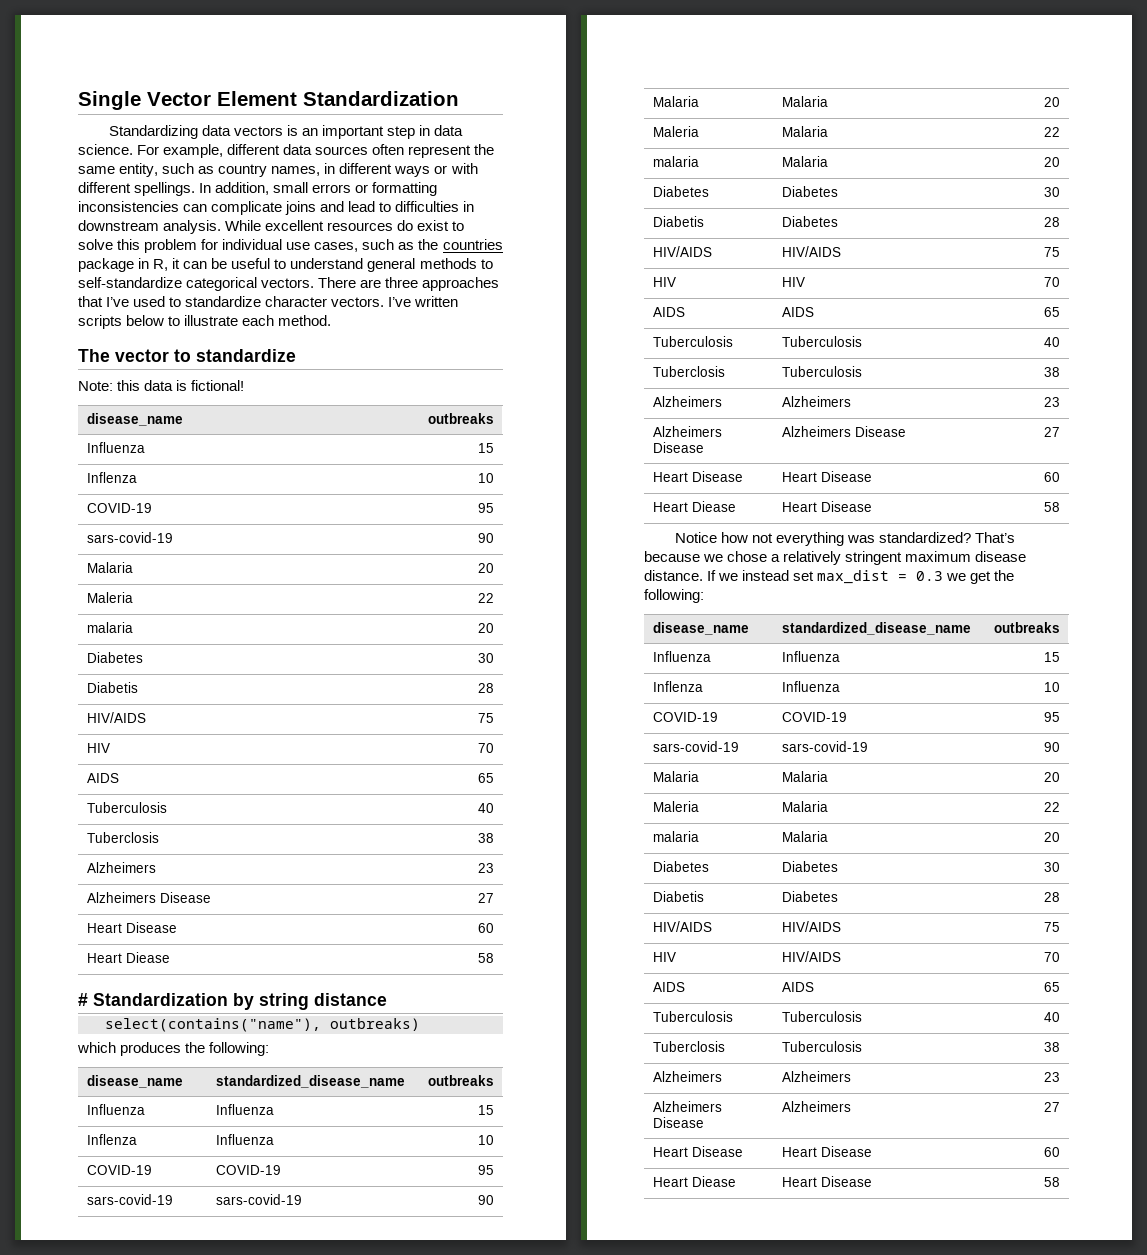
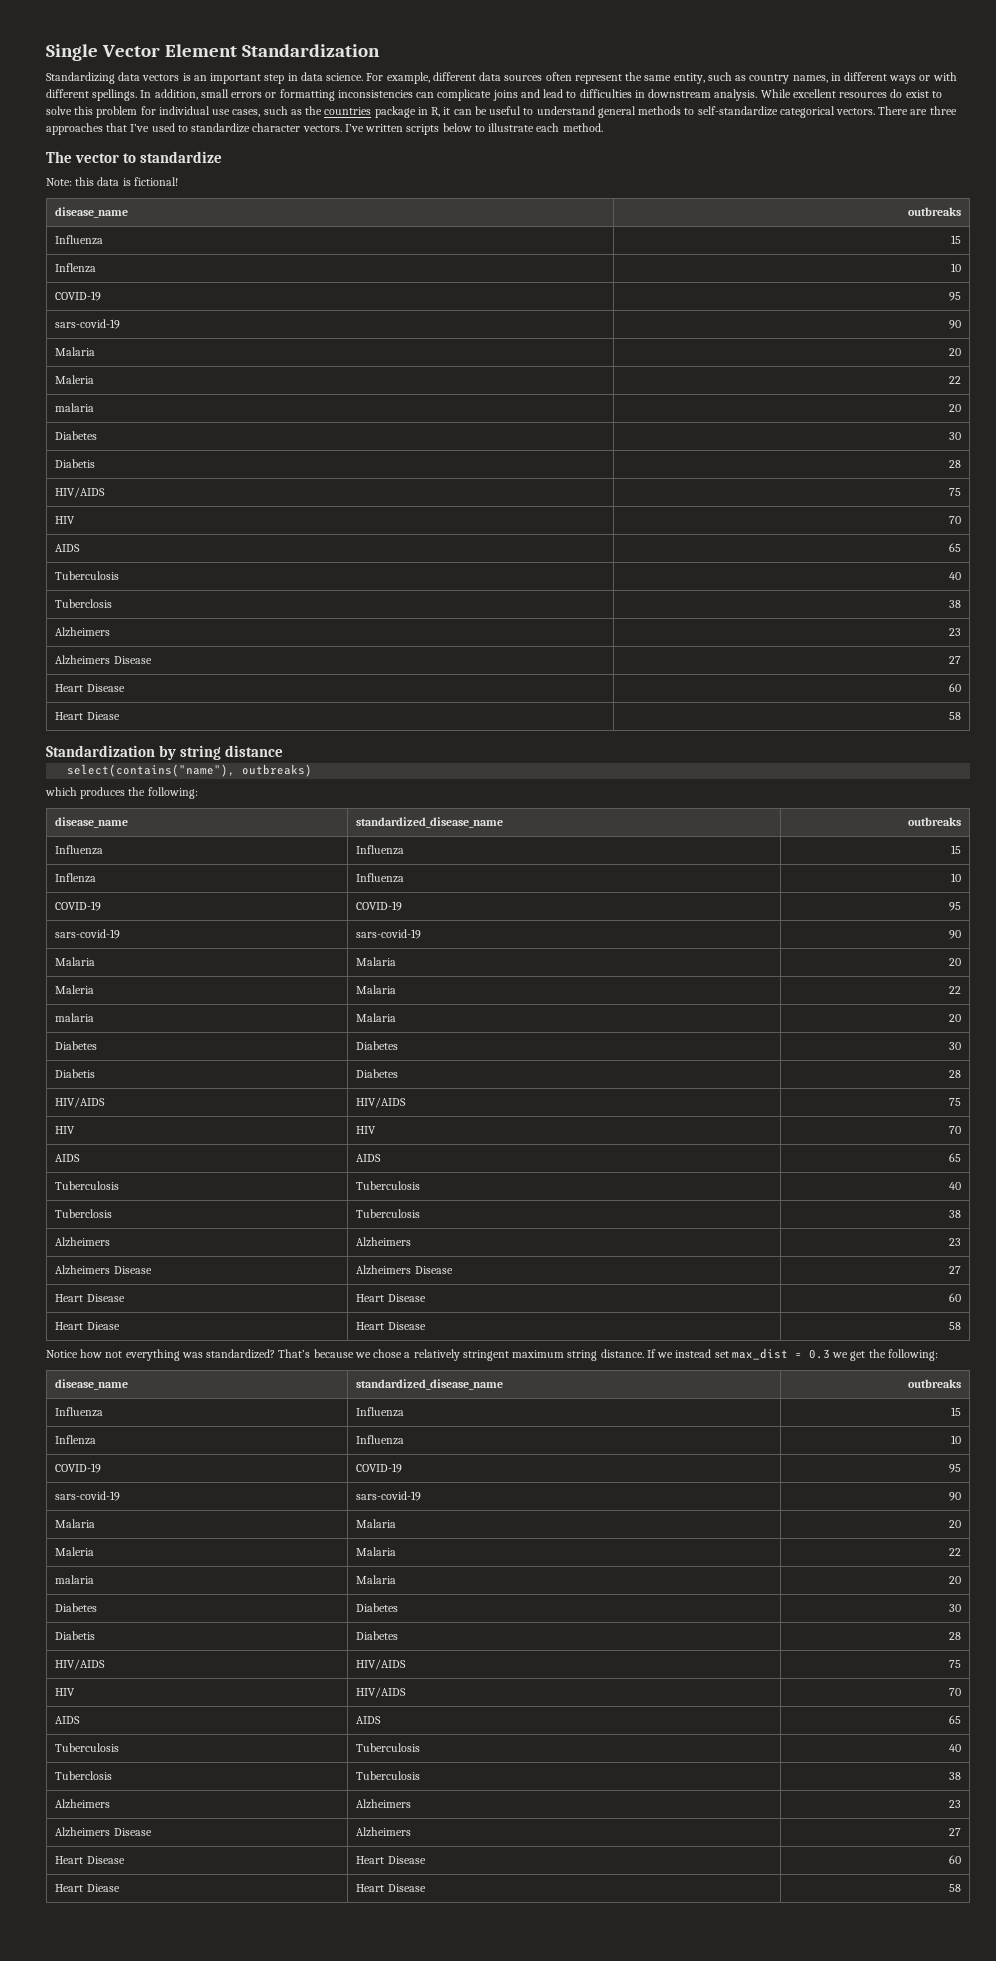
[78,993,88,1006] # -> (961, 716) none
[975,551,1027,562] disease -> [567,1350,598,1361] string

